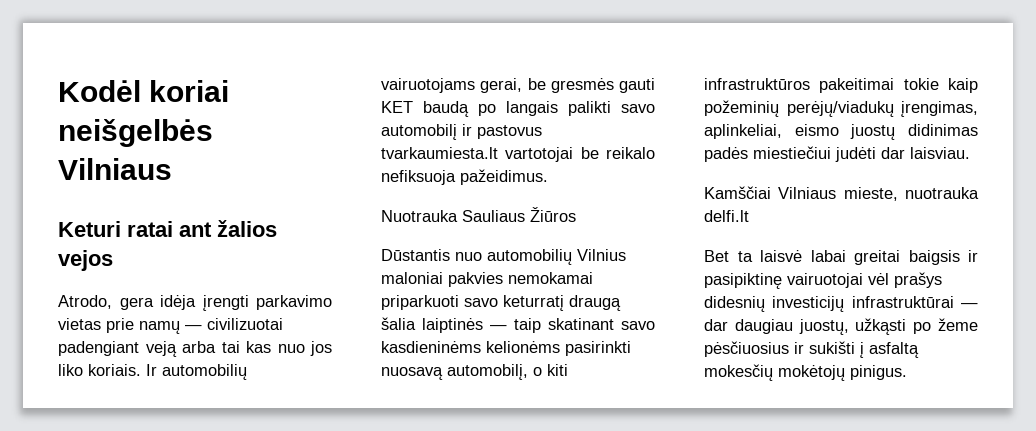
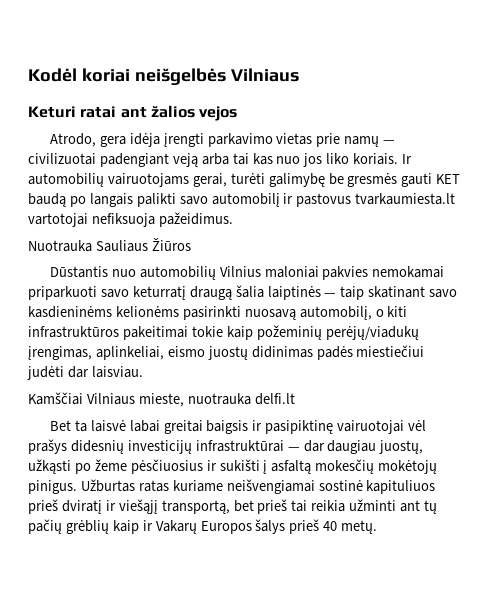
(523, 85) none -> [230,173,325,187] turėti galimybę
[580,147,655,159] be reikalo -> (88, 220) none
(907, 372) none -> [80,479,436,494] [28,499,438,514] [28,519,378,534] Užburtas ratas kuriame neišvengiamai sostinė kapituliuos prieš dviratį ir viešąjį transportą, bet prieš tai reikia užminti ant tų pačių grėblių kaip ir Vakarų Europos šalys prieš 40 metų.

